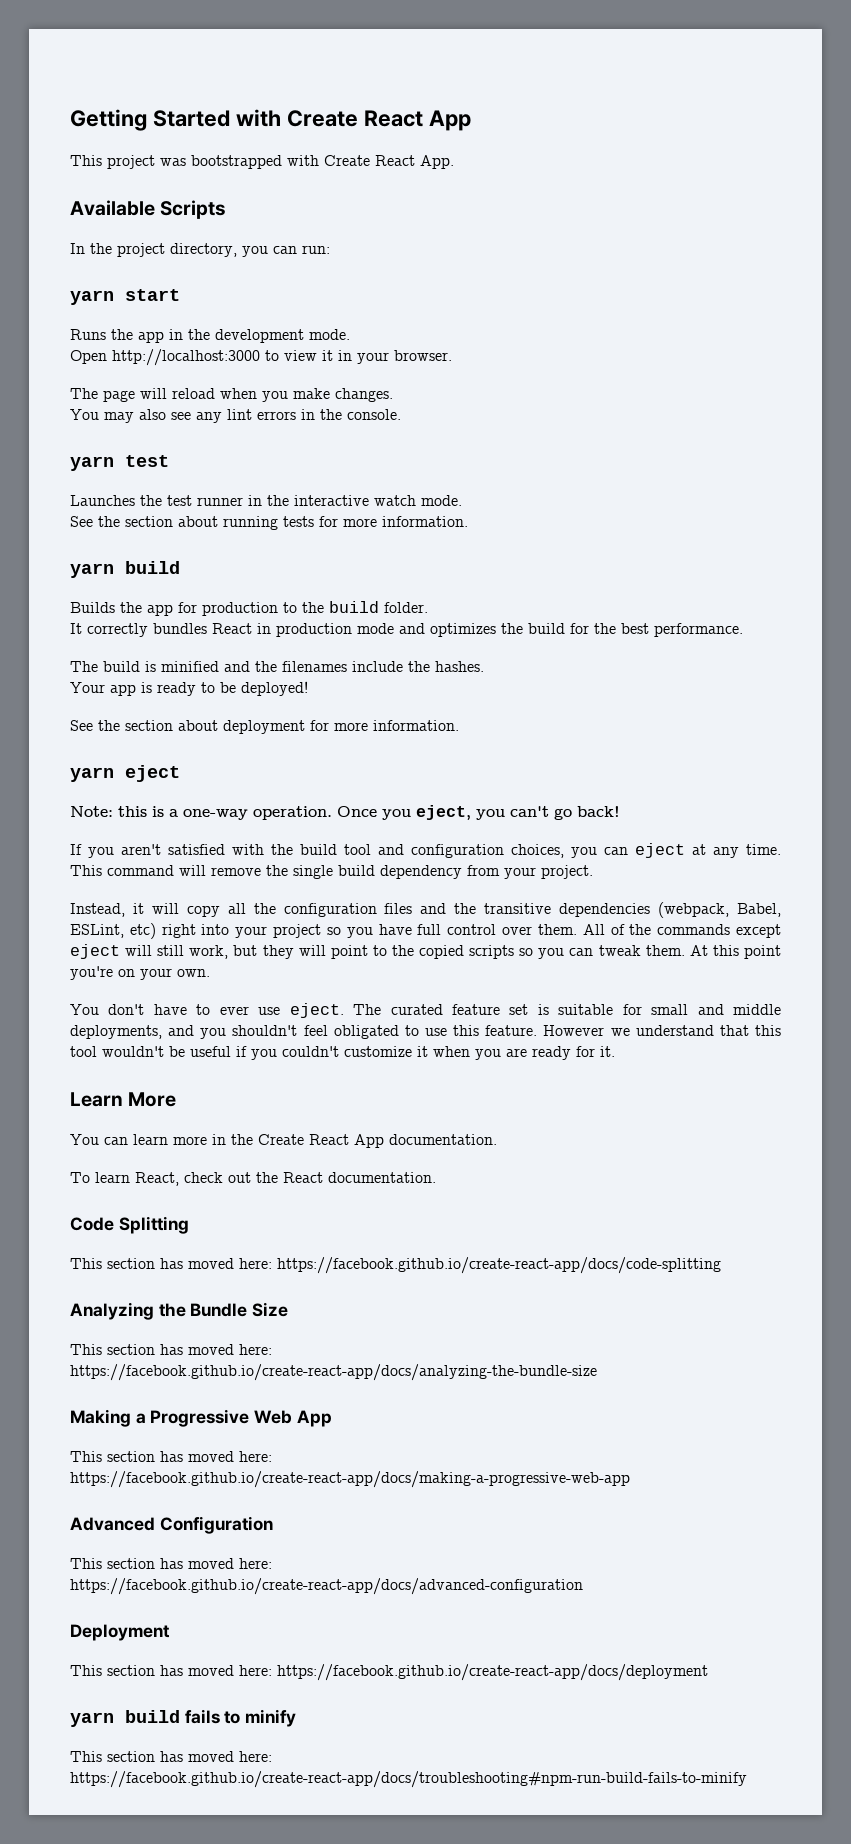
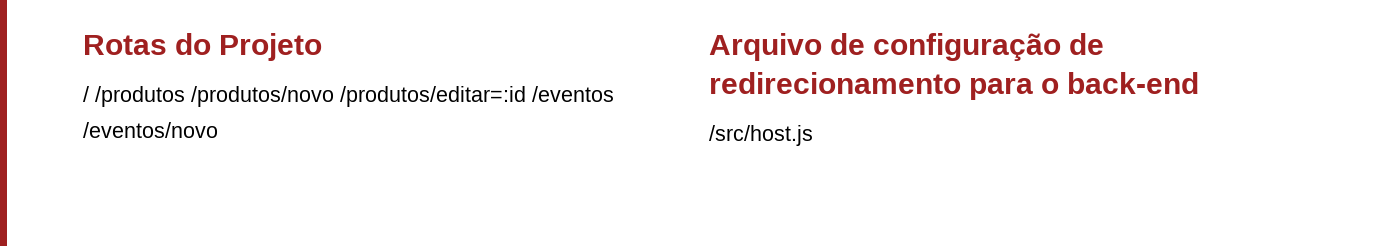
[70,109,471,131] [70,155,454,169] [70,200,227,219] [70,243,330,257] [70,289,180,305] [70,329,350,343] [70,349,452,366] [70,388,393,402] [70,409,401,423] [70,455,169,471] [70,495,462,506] [70,516,468,530] [70,561,180,578] [70,601,428,616] [70,623,743,637] [70,661,484,672] [70,681,308,696] [70,720,459,734] [70,765,180,782] [70,805,620,820] [70,843,781,858] [70,865,593,879] [70,902,781,918] [70,923,782,939] [70,944,781,959] [70,966,210,980] [70,1003,781,1018] [70,1025,781,1039] [70,1046,615,1060] [70,1092,177,1107] [70,1134,497,1148] [70,1172,436,1186] [70,1216,189,1234] [70,1257,721,1274] [70,1302,289,1320] [70,1344,272,1355] [70,1364,597,1381] [70,1409,332,1427] [70,1451,272,1462] [70,1471,630,1488] [70,1516,273,1534] [70,1558,272,1569] [70,1578,583,1595] [70,1624,170,1641] [70,1664,708,1681] [70,1709,297,1727] [70,1751,272,1762] [70,1771,747,1788] Getting Started with Create React App // This project was bootstrapped with Create React App. // Available Scripts // In the project directory, you can run: // yarn start // Runs the app in the development mode. // Open http://localhost:3000 to view it in your browser. // The page will reload when you make changes. // You may also see any lint errors in the console. // yarn test // Launches the test runner in the interactive watch mode. // See the section about running tests for more information. // yarn build // Builds the app for production to the build folder. // It correctly bundles React in production mode and optimizes the build for the best performance. // The build is minified and the filenames include the hashes. // Your app is ready to be deployed! // See the section about deployment for more information. // yarn eject // Note: this is a one-way operation. Once you eject, you can't go back! // If you aren't satisfied with the build tool and configuration choices, you can eject at any time. This command will remove the single build dependency from your project. // Instead, it will copy all the configuration files and the transitive dependencies (webpack, Babel, ESLint, etc) right into your project so you have full control over them. All of the commands except eject will still work, but they will point to the copied scripts so you can tweak them. At this point you're on your own. // You don't have to ever use eject. The curated feature set is suitable for small and middle deployments, and you shouldn't feel obligated to use this feature. However we understand that this tool wouldn't be useful if you couldn't customize it when you are ready for it. // Learn More // You can learn more in the Create React App documentation. // To learn React, check out the React documentation. // Code Splitting // This section has moved here: https://facebook.github.io/create-react-app/docs/code-splitting // Analyzing the Bundle Size // This section has moved here: https://facebook.github.io/create-react-app/docs/analyzing-the-bundle-size // Making a Progressive Web App // This section has moved here: https://facebook.github.io/create-react-app/docs/making-a-progressive-web-app // Advanced Configuration // This section has moved here: https://facebook.github.io/create-react-app/docs/advanced-configuration // Deployment // This section has moved here: https://facebook.github.io/create-react-app/docs/deployment // yarn build fails to minify // This section has moved here: https://facebook.github.io/create-react-app/docs/troubleshooting#npm-run-build-fails-to-minify -> [83,33,323,61] [83,86,614,107] [83,122,218,138] [709,33,1105,61] [709,72,1200,100] [709,125,813,146] Rotas do Projeto // / /produtos /produtos/novo /produtos/editar=:id /eventos /eventos/novo // Arquivo de configuração de redirecionamento para o back-end // /src/host.js

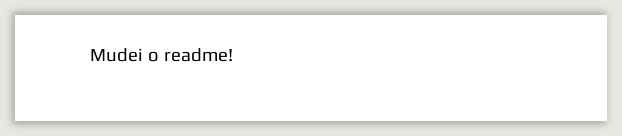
[83,33,323,61] [83,86,614,107] [83,122,218,138] [709,33,1105,61] [709,72,1200,100] [709,125,813,146] Rotas do Projeto // / /produtos /produtos/novo /produtos/editar=:id /eventos /eventos/novo // Arquivo de configuração de redirecionamento para o back-end // /src/host.js -> [90,48,233,62] Mudei o readme!

